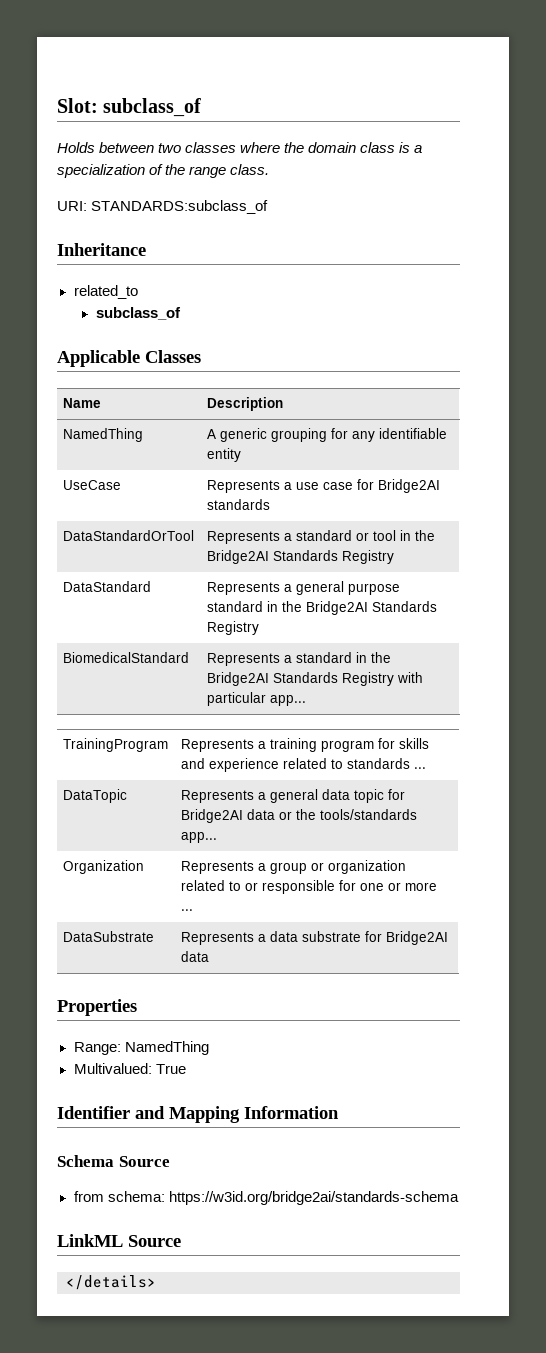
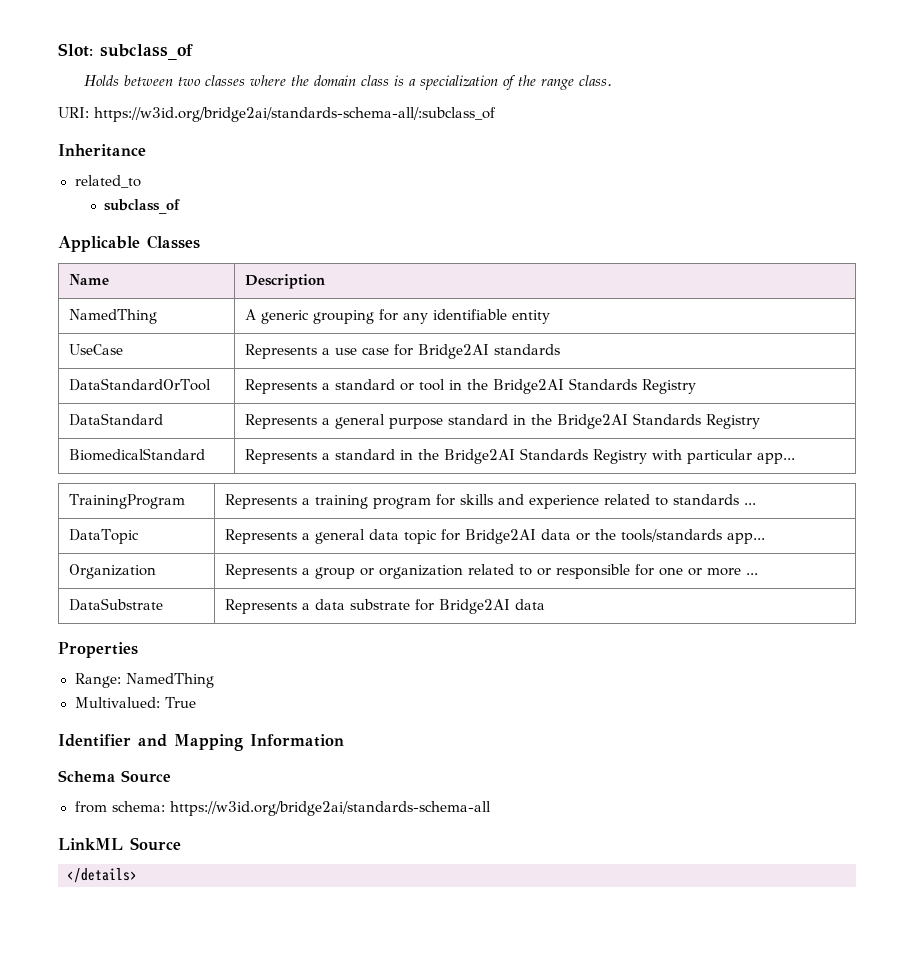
[91,200,269,214] STANDARDS:subclass_of -> [94,107,496,122] https://w3id.org/bridge2ai/standards-schema-all/:subclass_of
[168,1191,459,1205] https://w3id.org/bridge2ai/standards-schema -> [169,801,491,816] https://w3id.org/bridge2ai/standards-schema-all

